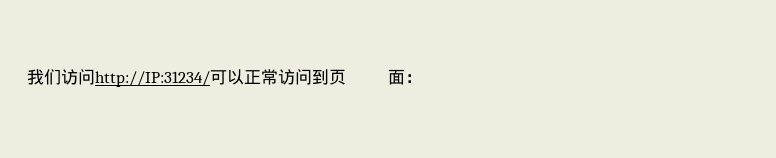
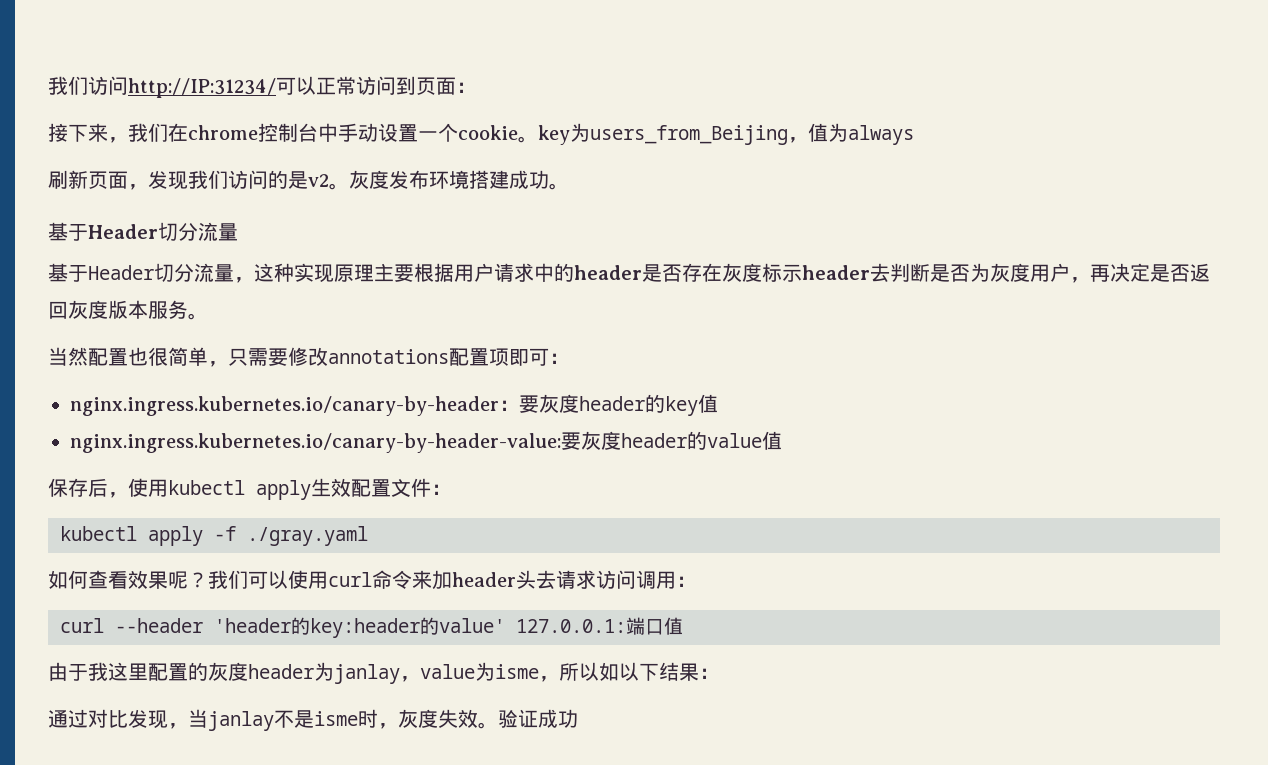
(422, 78) none -> [48,123,914,145] [48,170,569,190] [48,222,238,241] [48,263,1210,283] [48,300,208,320] [48,347,569,367] [70,394,718,416] [70,431,782,453] [48,478,451,500] [60,526,368,546] [48,570,696,590] [60,617,683,638] [48,662,719,684] [48,709,578,731] // 接下来，我们在chrome控制台中手动设置一个cookie。key为users_from_Beijing，值为always // 刷新页面，发现我们访问的是v2。灰度发布环境搭建成功。 // 基于Header切分流量 // 基于Header切分流量，这种实现原理主要根据用户请求中的header是否存在灰度标示header去判断是否为灰度用户，再决定是否返回灰度版本服务。 // 当然配置也很简单，只需要修改annotations配置项即可： // nginx.ingress.kubernetes.io/canary-by-header：要灰度header的key值 // nginx.ingress.kubernetes.io/canary-by-header-value:要灰度header的value值 // 保存后，使用kubectl apply生效配置文件： // kubectl apply -f ./gray.yaml // 如何查看效果呢？我们可以使用curl命令来加header头去请求访问调用： // curl --header 'header的key:header的value' 127.0.0.1:端口值 // 由于我这里配置的灰度header为janlay，value为isme，所以如以下结果： // 通过对比发现，当janlay不是isme时，灰度失效。验证成功

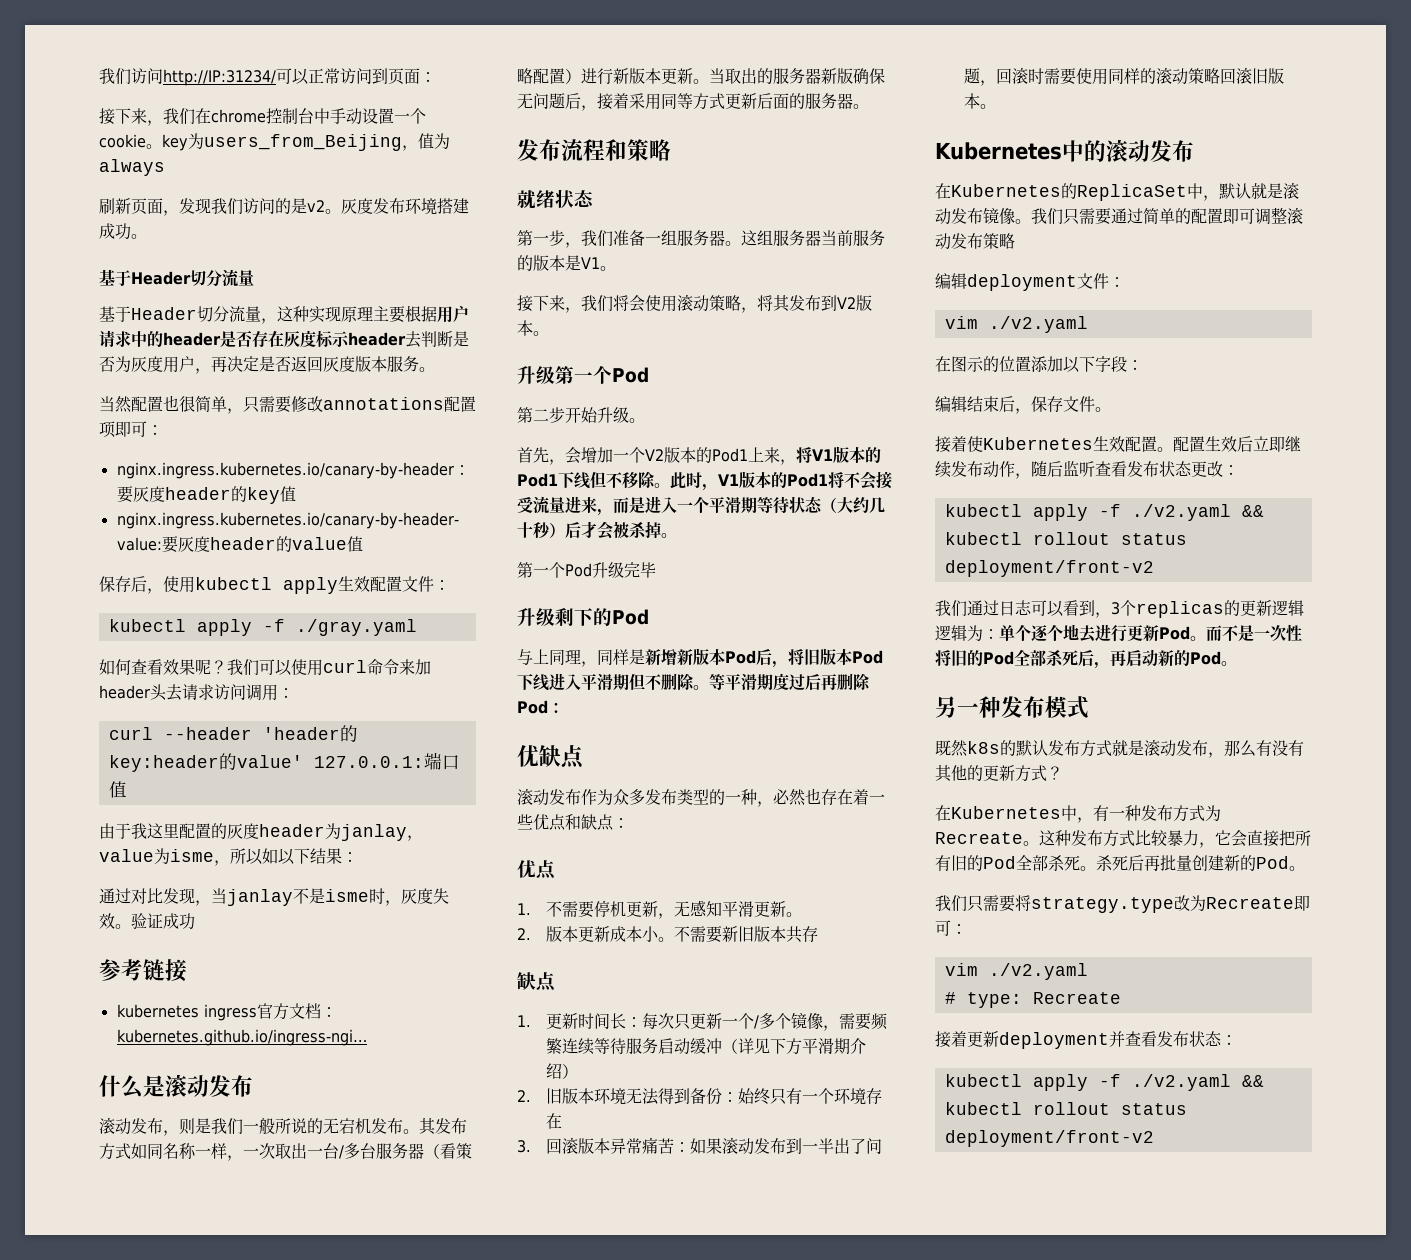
(578, 718) none -> [99,959,187,982] [116,1003,337,1021] [116,1029,367,1046] [99,1074,253,1099] [99,1117,467,1136] [99,1143,472,1161] [517,68,885,85] [517,93,869,111] [517,139,671,161] [517,189,594,208] [517,230,885,248] [517,255,616,271] [517,294,872,313] [517,320,549,336] [517,366,649,384] [517,407,645,423] [517,446,881,465] [517,471,892,491] [517,496,885,516] [517,521,677,540] [517,562,656,578] [517,608,649,626] [517,648,883,668] [517,673,870,691] [517,700,564,714] [517,745,584,769] [517,788,885,807] [517,814,629,831] [517,860,556,880] [517,900,802,919] [517,926,818,943] [517,972,556,992] [517,1012,888,1031] [545,1038,866,1055] [545,1063,578,1079] [517,1088,882,1105] [545,1113,562,1129] [517,1137,882,1155] [963,67,1284,86] [963,93,996,109] [935,139,1194,162] [935,182,1299,201] [935,207,1303,225] [935,233,1015,250] [935,273,1125,291] [944,316,1088,333] [935,356,1143,373] [935,396,1111,414] [935,436,1301,453] [935,460,1239,479] [944,504,1264,521] [944,532,1187,545] [944,560,1154,577] [935,600,1304,618] [935,624,1302,643] [935,649,1237,669] [935,696,1089,719] [935,739,1304,758] [935,765,1063,782] [935,805,1221,823] [935,830,1311,848] [935,855,1305,871] [935,895,1310,913] [935,920,967,936] [944,963,1088,980] [944,992,1121,1008] [935,1031,1237,1049] [944,1074,1264,1091] [944,1102,1187,1115] [944,1130,1154,1147] // 参考链接 // kubernetes ingress官方文档：kubernetes.github.io/ingress-ngi… // 什么是滚动发布 // 滚动发布，则是我们一般所说的无宕机发布。其发布方式如同名称一样，一次取出一台/多台服务器（看策略配置）进行新版本更新。当取出的服务器新版确保无问题后，接着采用同等方式更新后面的服务器。 // 发布流程和策略 // 就绪状态 // 第一步，我们准备一组服务器。这组服务器当前服务的版本是V1。 // 接下来，我们将会使用滚动策略，将其发布到V2版本。 // 升级第一个Pod // 第二步开始升级。 // 首先，会增加一个V2版本的Pod1上来，将V1版本的Pod1下线但不移除。此时，V1版本的Pod1将不会接受流量进来，而是进入一个平滑期等待状态（大约几十秒）后才会被杀掉。 // 第一个Pod升级完毕 // 升级剩下的Pod // 与上同理，同样是新增新版本Pod后，将旧版本Pod下线进入平滑期但不删除。等平滑期度过后再删除Pod： // 优缺点 // 滚动发布作为众多发布类型的一种，必然也存在着一些优点和缺点： // 优点 // 1.不需要停机更新，无感知平滑更新。 // 2.版本更新成本小。不需要新旧版本共存 // 缺点 // 1.更新时间长：每次只更新一个/多个镜像，需要频繁连续等待服务启动缓冲（详见下方平滑期介绍） // 2.旧版本环境无法得到备份：始终只有一个环境存在 // 3.回滚版本异常痛苦：如果滚动发布到一半出了问题，回滚时需要使用同样的滚动策略回滚旧版本。 // Kubernetes中的滚动发布 // 在Kubernetes的ReplicaSet中，默认就是滚动发布镜像。我们只需要通过简单的配置即可调整滚动发布策略 // 编辑deployment文件： // vim ./v2.yaml // 在图示的位置添加以下字段： // 编辑结束后，保存文件。 // 接着使Kubernetes生效配置。配置生效后立即继续发布动作，随后监听查看发布状态更改： // kubectl apply -f ./v2.yaml && kubectl rollout status deployment/front-v2 // 我们通过日志可以看到，3个replicas的更新逻辑逻辑为：单个逐个地去进行更新Pod。而不是一次性将旧的Pod全部杀死后，再启动新的Pod。 // 另一种发布模式 // 既然k8s的默认发布方式就是滚动发布，那么有没有其他的更新方式？ // 在Kubernetes中，有一种发布方式为Recreate。这种发布方式比较暴力，它会直接把所有旧的Pod全部杀死。杀死后再批量创建新的Pod。 // 我们只需要将strategy.type改为Recreate即可： // vim ./v2.yaml // # type: Recreate // 接着更新deployment并查看发布状态： // kubectl apply -f ./v2.yaml && kubectl rollout status deployment/front-v2

